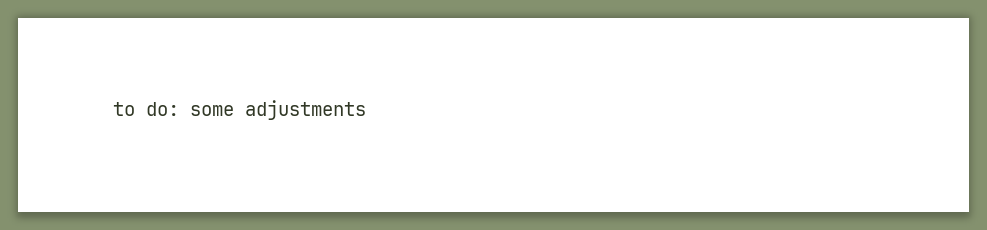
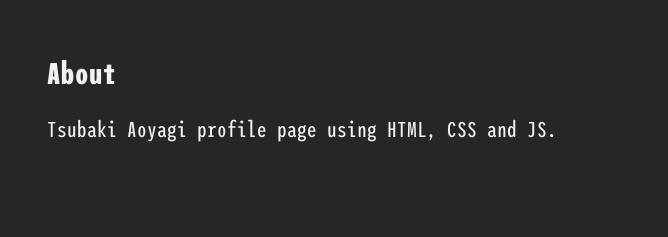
[113,100,366,120] to do: some adjustments -> [47,60,117,85] [47,119,557,142] About // Tsubaki Aoyagi profile page using HTML, CSS and JS.

